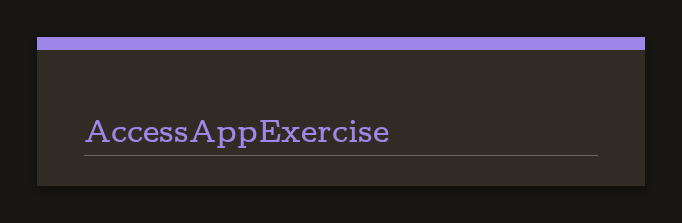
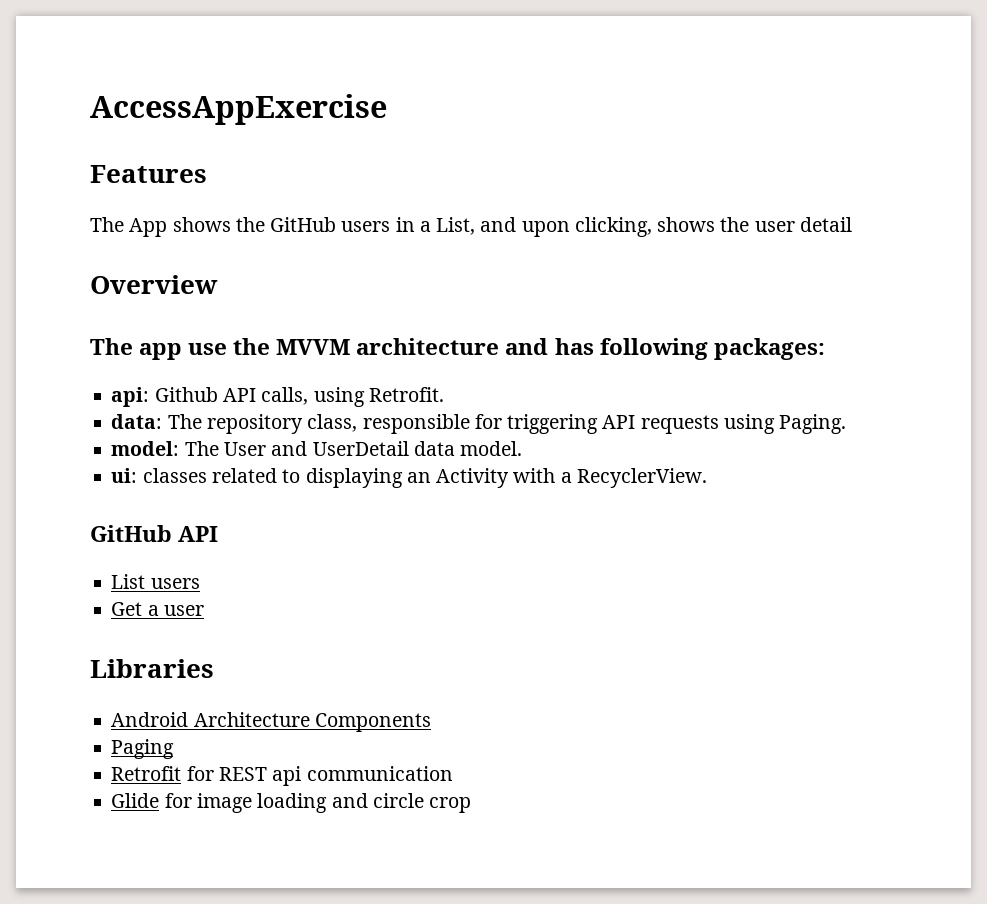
(389, 134) none -> [90,165,207,183] [90,217,852,237] [90,275,218,294] [90,338,825,360] [111,387,444,407] [111,414,847,434] [111,441,523,456] [111,468,707,488] [90,525,219,542] [111,574,200,589] [111,602,204,616] [90,659,214,678] [111,712,431,732] [111,739,175,759] [111,766,453,786] [111,793,472,813] // Features // The App shows the GitHub users in a List, and upon clicking, shows the user detail // Overview // The app use the MVVM architecture and has following packages: // api: Github API calls, using Retrofit. // data: The repository class, responsible for triggering API requests using Paging. // model: The User and UserDetail data model. // ui: classes related to displaying an Activity with a RecyclerView. // GitHub API // List users // Get a user // Libraries // Android Architecture Components // Paging // Retrofit for REST api communication // Glide for image loading and circle crop

